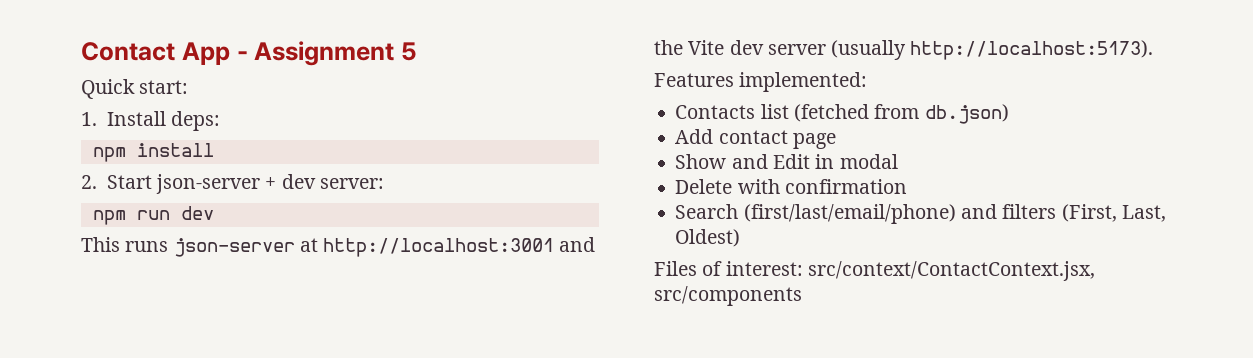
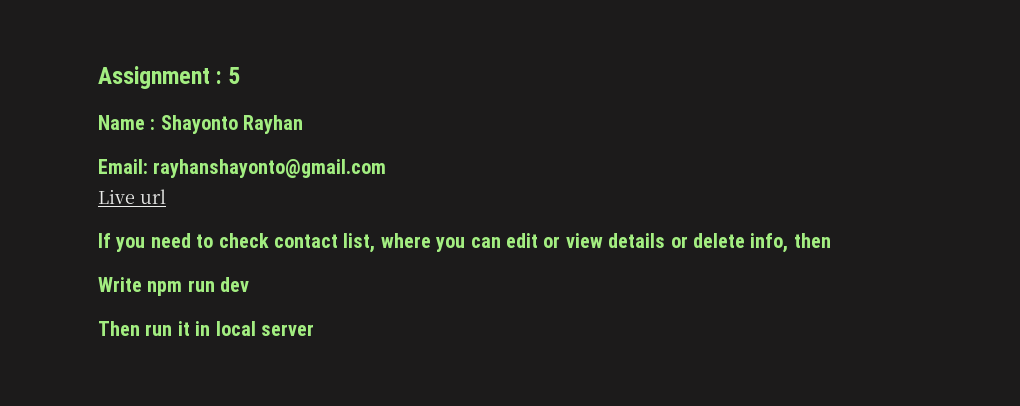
[81,41,417,66] [81,79,189,99] [81,111,221,131] [92,143,214,162] [81,174,384,194] [92,206,214,225] [81,237,596,257] [654,40,1154,60] [654,72,868,92] [675,104,1009,124] [675,129,836,149] [675,154,898,169] [675,179,907,194] [675,204,1166,224] [675,229,741,247] [654,261,1095,281] [654,286,802,306] Contact App - Assignment 5 // Quick start: // 1. Install deps: // npm install // 2. Start json-server + dev server: // npm run dev // This runs json-server at http://localhost:3001 and the Vite dev server (usually http://localhost:5173). // Features implemented: // Contacts list (fetched from db.json) // Add contact page // Show and Edit in modal // Delete with confirmation // Search (first/last/email/phone) and filters (First, Last, Oldest) // Files of interest: src/context/ContactContext.jsx, src/components -> [98,66,240,89] [98,115,304,134] [98,159,387,178] [98,189,166,204] [98,233,831,253] [98,277,250,296] [98,321,314,336] Assignment : 5 // Name : Shayonto Rayhan // Email: rayhanshayonto@gmail.com // Live url // If you need to check contact list, where you can edit or view details or delete info, then // Write npm run dev // Then run it in local server

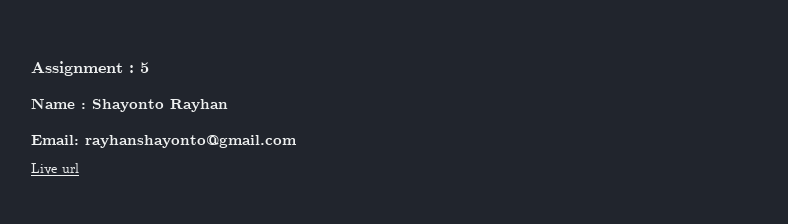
[98,233,831,253] [98,277,250,296] [98,321,314,336] // If you need to check contact list, where you can edit or view details or delete info, then // Write npm run dev // Then run it in local server -> (79, 168) none

